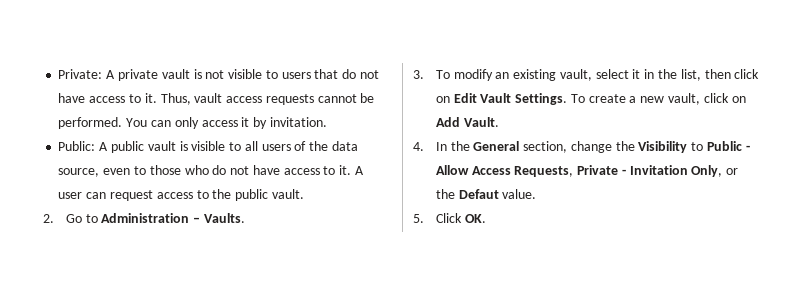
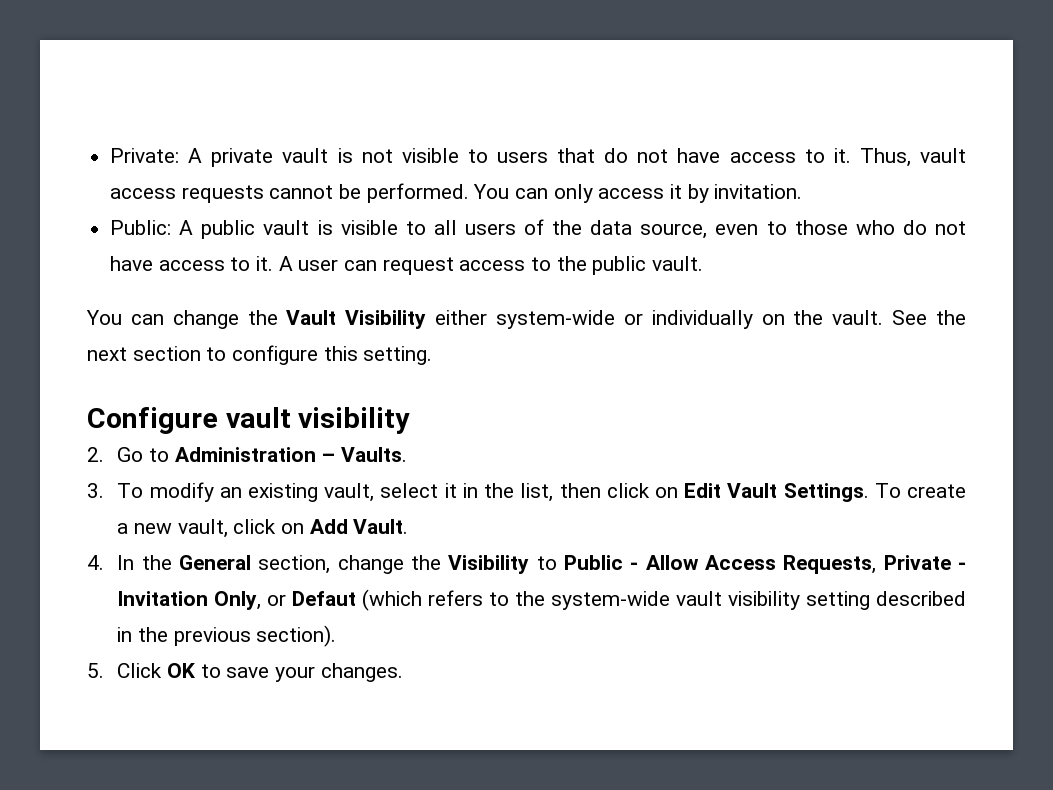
(304, 194) none -> [86,310,967,329] [87,345,433,365] [87,407,411,434] // You can change the Vault Visibility either system-wide or individually on the vault. See the next section to configure this setting. // Configure vault visibility
[435,189,537,199] [413,213,486,223] the Defaut value. // 5. Click OK. -> [292,589,967,611] [117,625,337,647] [87,663,403,682] Defaut (which refers to the system-wide vault visibility setting described in the previous section). // 5. Click OK to save your changes.

